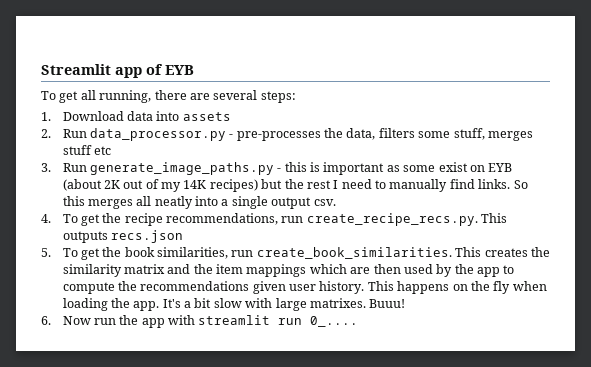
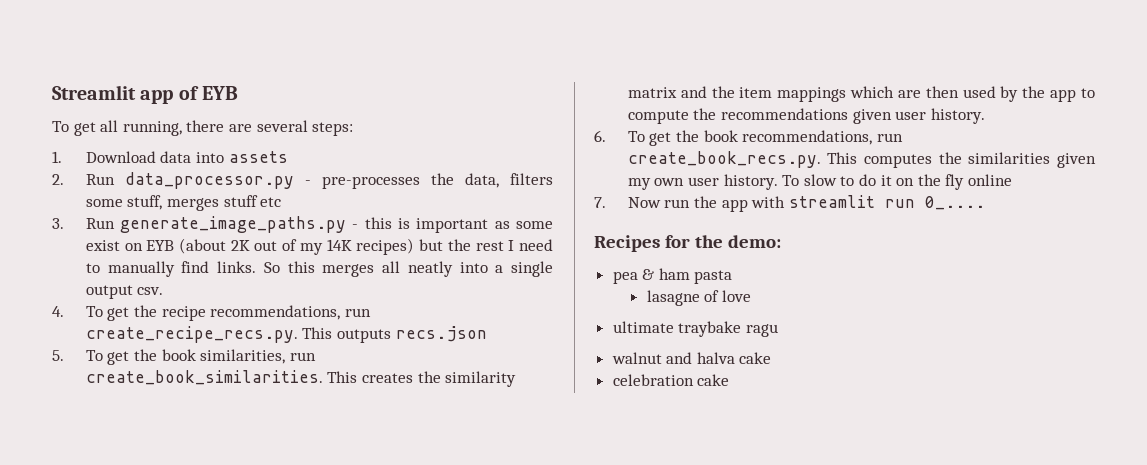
[367,281,547,294] [62,298,406,311] [41,316,51,325] This happens on the fly when loading the app. It's a bit slow with large matrixes. Buuu! // 6. -> [594,130,903,146] [627,151,1096,168] [627,174,1012,190] [594,197,606,208] // 6. To get the book recommendations, run create_book_recs.py. This computes the similarities given my own user history. To slow to do it on the fly online // 7.
(359, 321) none -> [594,235,781,252] [612,268,733,284] [646,290,751,306] [612,321,778,337] [611,352,772,364] [612,374,730,386] // Recipes for the demo: // pea & ham pasta // lasagne of love // ultimate traybake ragu // walnut and halva cake // celebration cake

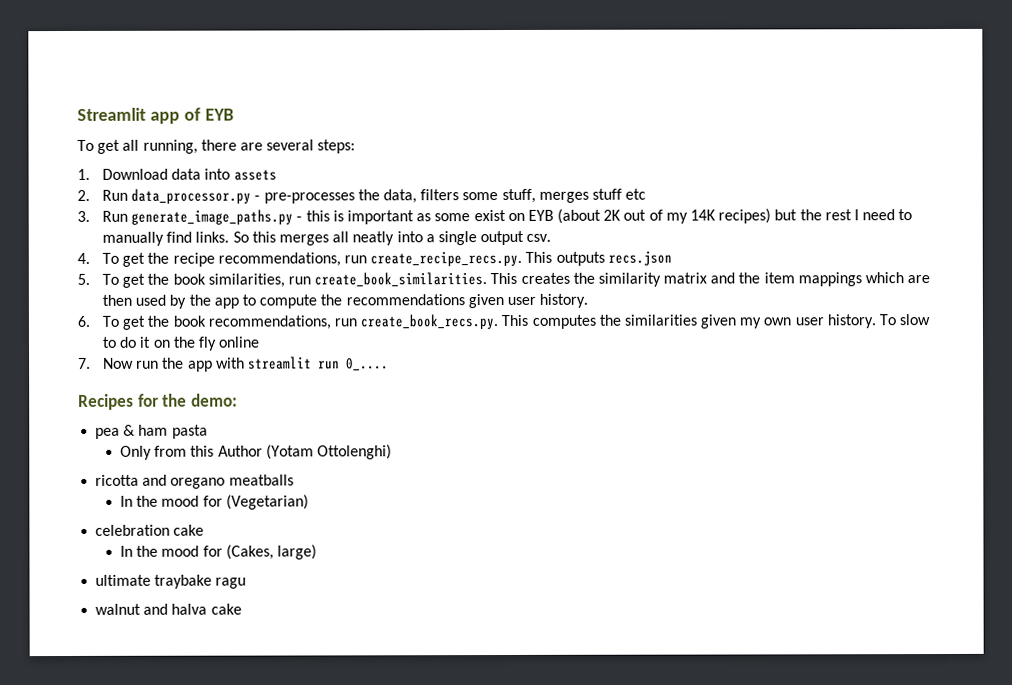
[646,290,751,306] lasagne of love -> [120,444,393,460] [95,474,294,489] [120,494,309,510] [95,524,205,536] [120,544,318,560] Only from this Author (Yotam Ottolenghi) // ricotta and oregano meatballs // In the mood for (Vegetarian) // celebration cake // In the mood for (Cakes, large)
[612,374,730,386] // celebration cake -> (242, 609) none

